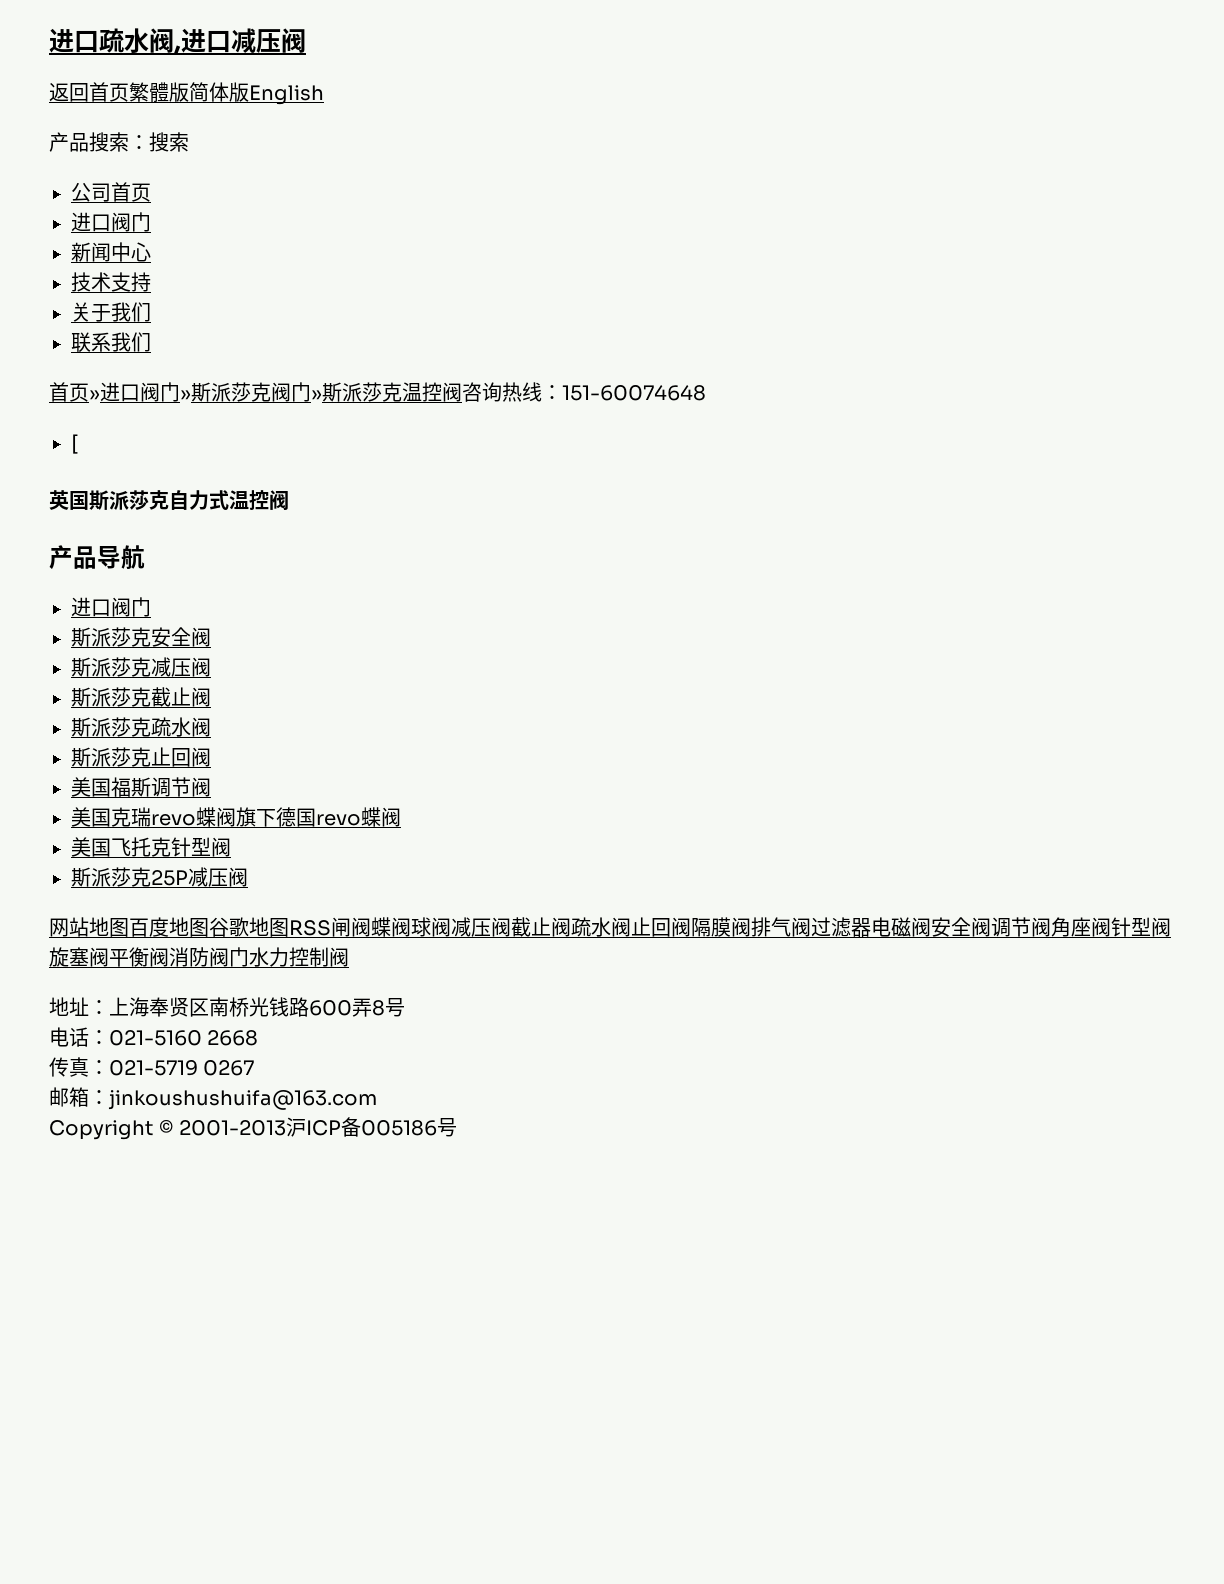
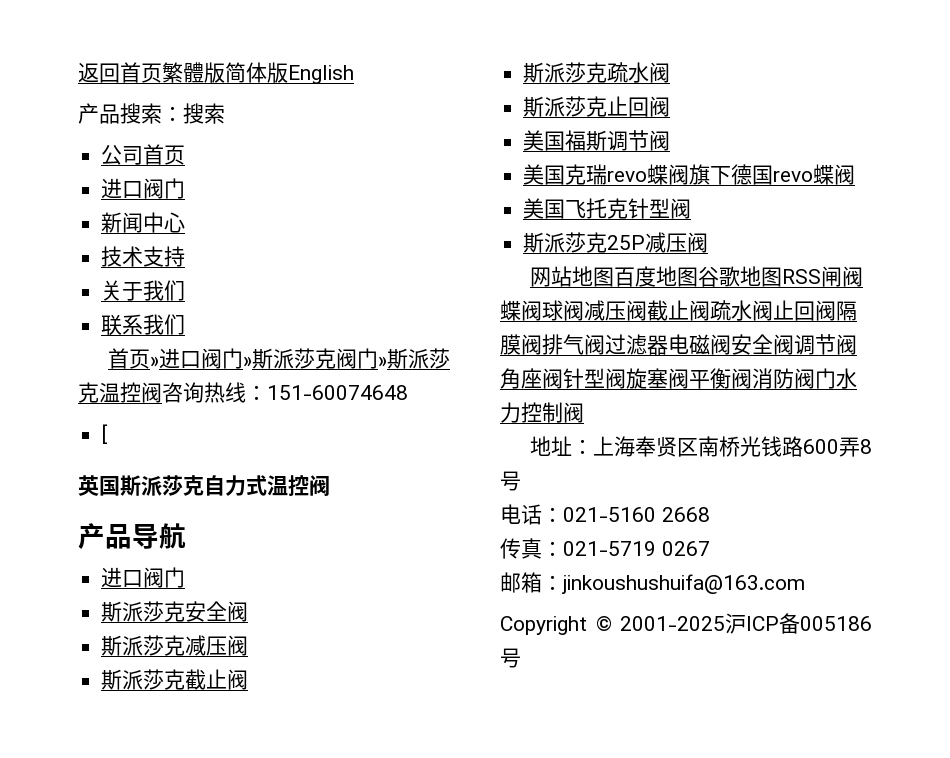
[49,28,306,55] 进口疏水阀,进口减压阀 // -> (78, 72) none
[178,1120,286,1136] 2001-2013 -> [620,616,725,631] 2001-2025

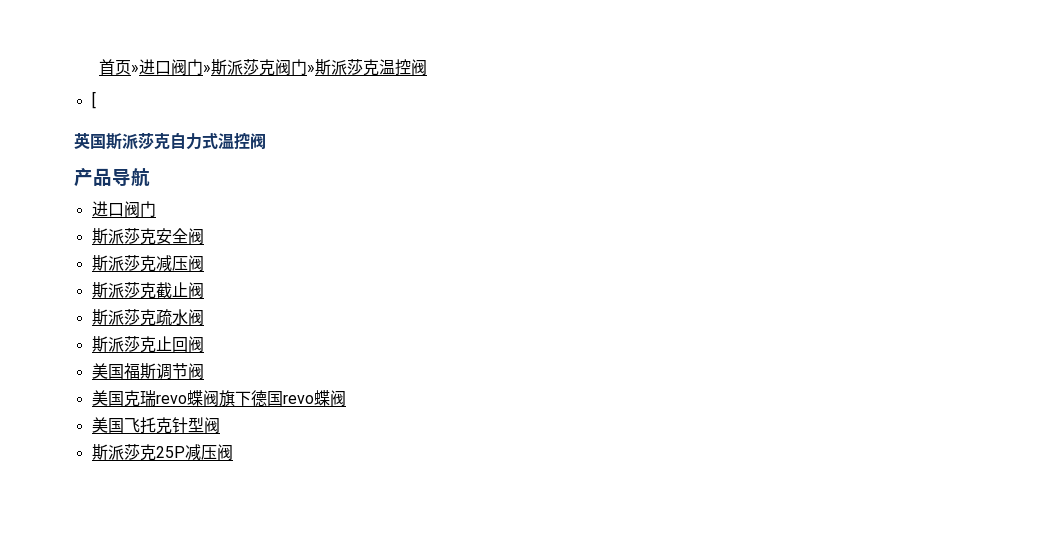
[78,62,354,84] [78,103,225,124] [101,144,186,165] [101,178,186,199] [101,212,186,233] [101,246,186,267] [101,280,186,301] [101,314,186,336] 返回首页繁體版简体版English // 产品搜索：搜索 // 公司首页 // 进口阀门 // 新闻中心 // 技术支持 // 关于我们 // 联系我们 // -> (99, 67) none
[162,382,408,403] 咨询热线：151-60074648 -> (428, 67) none
[529,266,863,287] [500,300,857,321] [500,334,857,355] [500,368,857,389] [500,402,584,423] [529,436,872,457] [500,471,521,491] [500,504,710,525] [500,538,710,559] [500,572,805,594] [500,613,872,635] [500,648,521,668] // 网站地图百度地图谷歌地图RSS闸阀蝶阀球阀减压阀截止阀疏水阀止回阀隔膜阀排气阀过滤器电磁阀安全阀调节阀角座阀针型阀旋塞阀平衡阀消防阀门水力控制阀 // 地址：上海奉贤区南桥光钱路600弄8号 // 电话：021-5160 2668 // 传真：021-5719 0267 // 邮箱：jinkoushushuifa@163.com // Copyright © 2001-2025沪ICP备005186号 -> (233, 452) none

